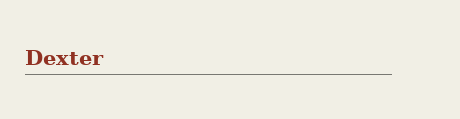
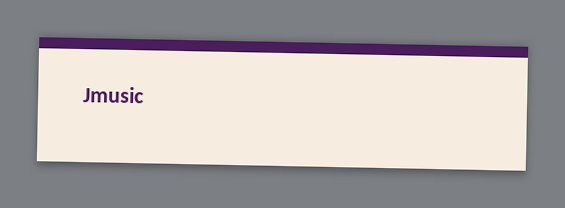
[25,50,104,65] Dexter -> [82,86,144,104] Jmusic

